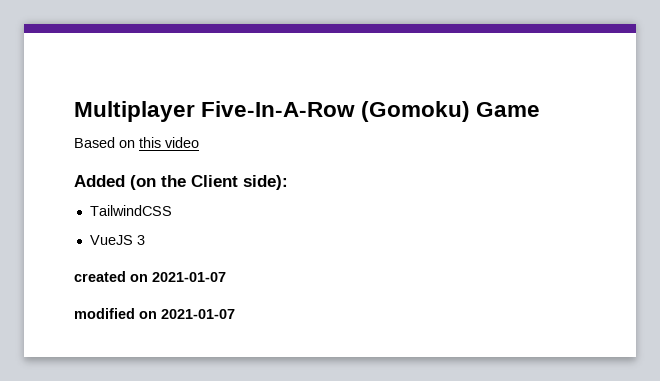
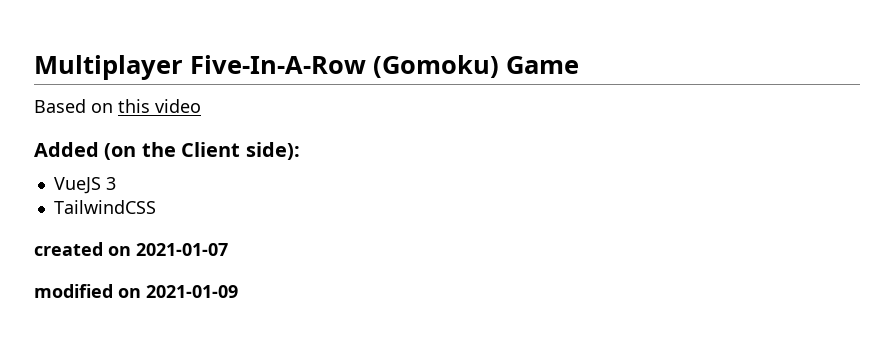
[89,205,172,216] // TailwindCSS -> (300, 151) none
(145, 240) none -> [53,200,156,214] // TailwindCSS
[161,309,235,319] 2021-01-07 -> [146,285,238,298] 2021-01-09

